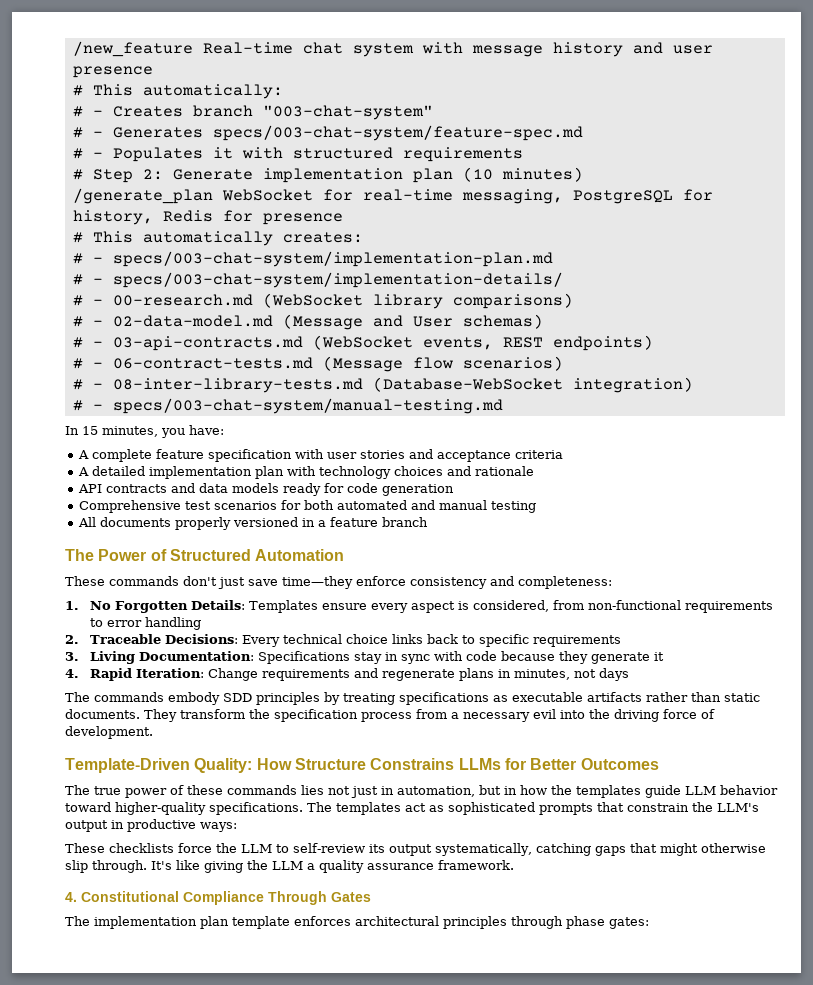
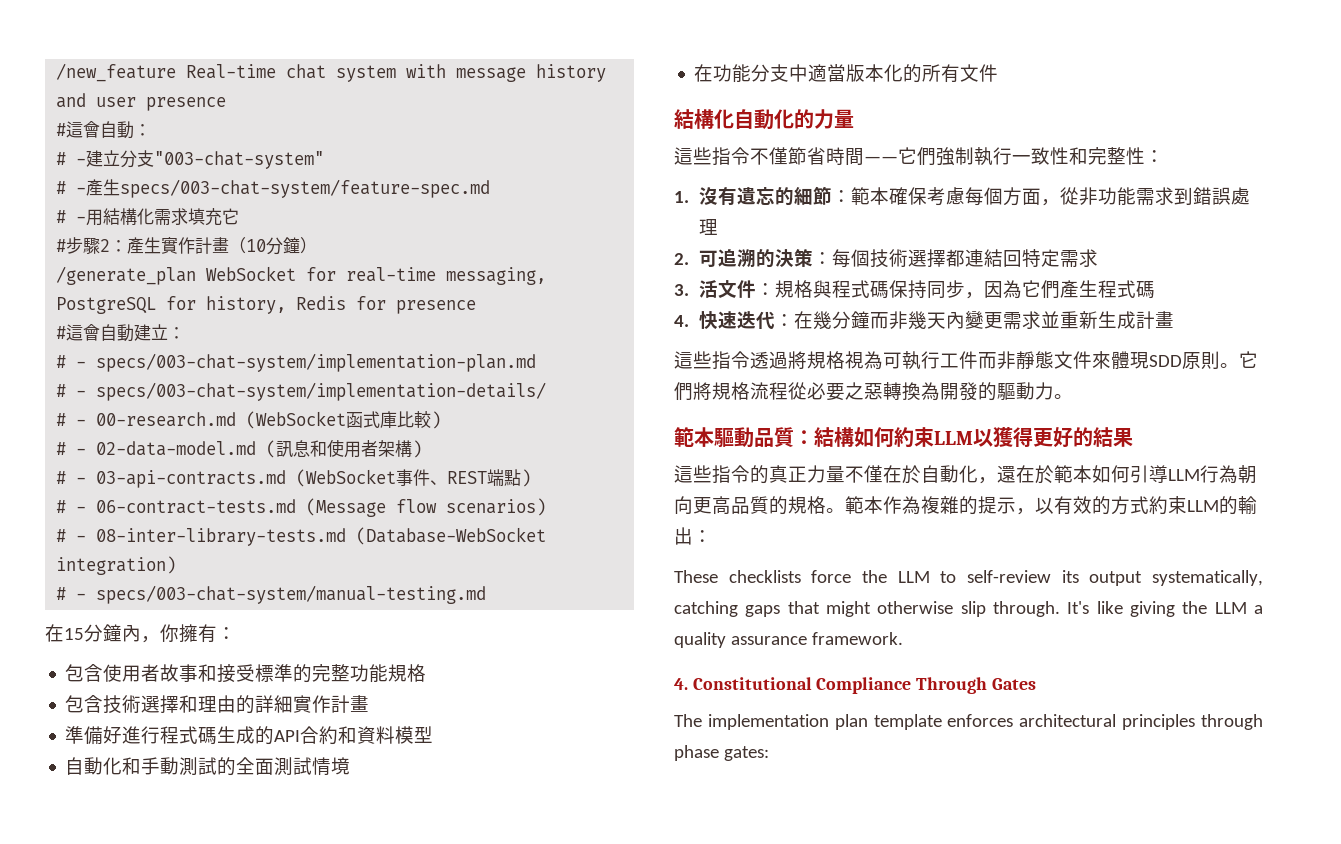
[92,84,283,99] [72,105,253,117] This automatically: // # - Creates branch -> [66,121,152,139] [56,150,155,168] 這會自動： // # -建立分支
[112,127,203,138] Generates -> [86,179,121,196] 產生
[112,147,523,162] [72,167,583,183] Populates it with structured requirements // # Step 2: Generate implementation plan (10 minutes) -> [86,208,240,226] [56,237,318,255] 用結構化需求填充它 // #步驟2：產生實作計畫（10分鐘）
[92,231,363,246] This automatically creates: -> [66,324,186,342] 這會自動建立：
[372,293,573,309] library comparisons) -> [346,411,442,429] 函式庫比較)
[282,314,543,330] (Message and User schemas) -> [266,439,423,458] (訊息和使用者架構)
[422,335,653,351] events, REST endpoints) -> [396,469,532,487] 事件、REST端點)
[65,425,224,438] [78,449,564,462] [78,466,535,479] [78,483,455,496] [79,500,537,513] [78,517,429,530] [65,549,345,561] [65,576,612,589] [65,600,773,613] [89,617,201,630] [65,634,621,647] [65,651,664,664] [65,668,629,681] [65,692,760,705] [65,709,715,722] [65,726,153,739] [65,758,659,773] [65,785,778,798] [65,802,759,815] [65,819,237,832] In 15 minutes, you have: // A complete feature specification with user stories and acceptance criteria // A detailed implementation plan with technology choices and rationale // API contracts and data models ready for code generation // Comprehensive test scenarios for both automated and manual testing // All documents properly versioned in a feature branch // The Power of Structured Automation // These commands don't just save time—they enforce consistency and completeness: // 1. No Forgotten Details: Templates ensure every aspect is considered, from non-functional requirements to error handling // 2. Traceable Decisions: Every technical choice links back to specific requirements // 3. Living Documentation: Specifications stay in sync with code because they generate it // 4. Rapid Iteration: Change requirements and regenerate plans in minutes, not days // The commands embody SDD principles by treating specifications as executable artifacts rather than static documents. They transform the specification process from a necessary evil into the driving force of development. // Template-Driven Quality: How Structure Constrains LLMs for Better Outcomes // The true power of these commands lies not just in automation, but in how the templates guide LLM behavior toward higher-quality specifications. The templates act as sophisticated prompts that constrain the LLM's output in productive ways: -> [45,624,236,643] [65,664,427,683] [65,695,370,714] [65,726,434,745] [65,757,351,776] [694,64,999,83] [674,109,854,130] [674,147,1164,166] [674,186,1251,206] [699,219,719,235] [674,249,1099,268] [674,280,1156,299] [674,310,1175,330] [674,351,1258,370] [674,382,1073,401] [674,427,1133,448] [674,465,1257,484] [674,496,1257,515] [674,527,712,545] 在15分鐘內，你擁有： // 包含使用者故事和接受標準的完整功能規格 // 包含技術選擇和理由的詳細實作計畫 // 準備好進行程式碼生成的API合約和資料模型 // 自動化和手動測試的全面測試情境 // 在功能分支中適當版本化的所有文件 // 結構化自動化的力量 // 這些指令不僅節省時間——它們強制執行一致性和完整性： // 1.沒有遺忘的細節：範本確保考慮每個方面，從非功能需求到錯誤處理 // 2.可追溯的決策：每個技術選擇都連結回特定需求 // 3.活文件：規格與程式碼保持同步，因為它們產生程式碼 // 4.快速迭代：在幾分鐘而非幾天內變更需求並重新生成計畫 // 這些指令透過將規格視為可執行工件而非靜態文件來體現SDD原則。它們將規格流程從必要之惡轉換為開發的驅動力。 // 範本驅動品質：結構如何約束LLM以獲得更好的結果 // 這些指令的真正力量不僅在於自動化，還在於範本如何引導LLM行為朝向更高品質的規格。範本作為複雜的提示，以有效的方式約束LLM的輸出：

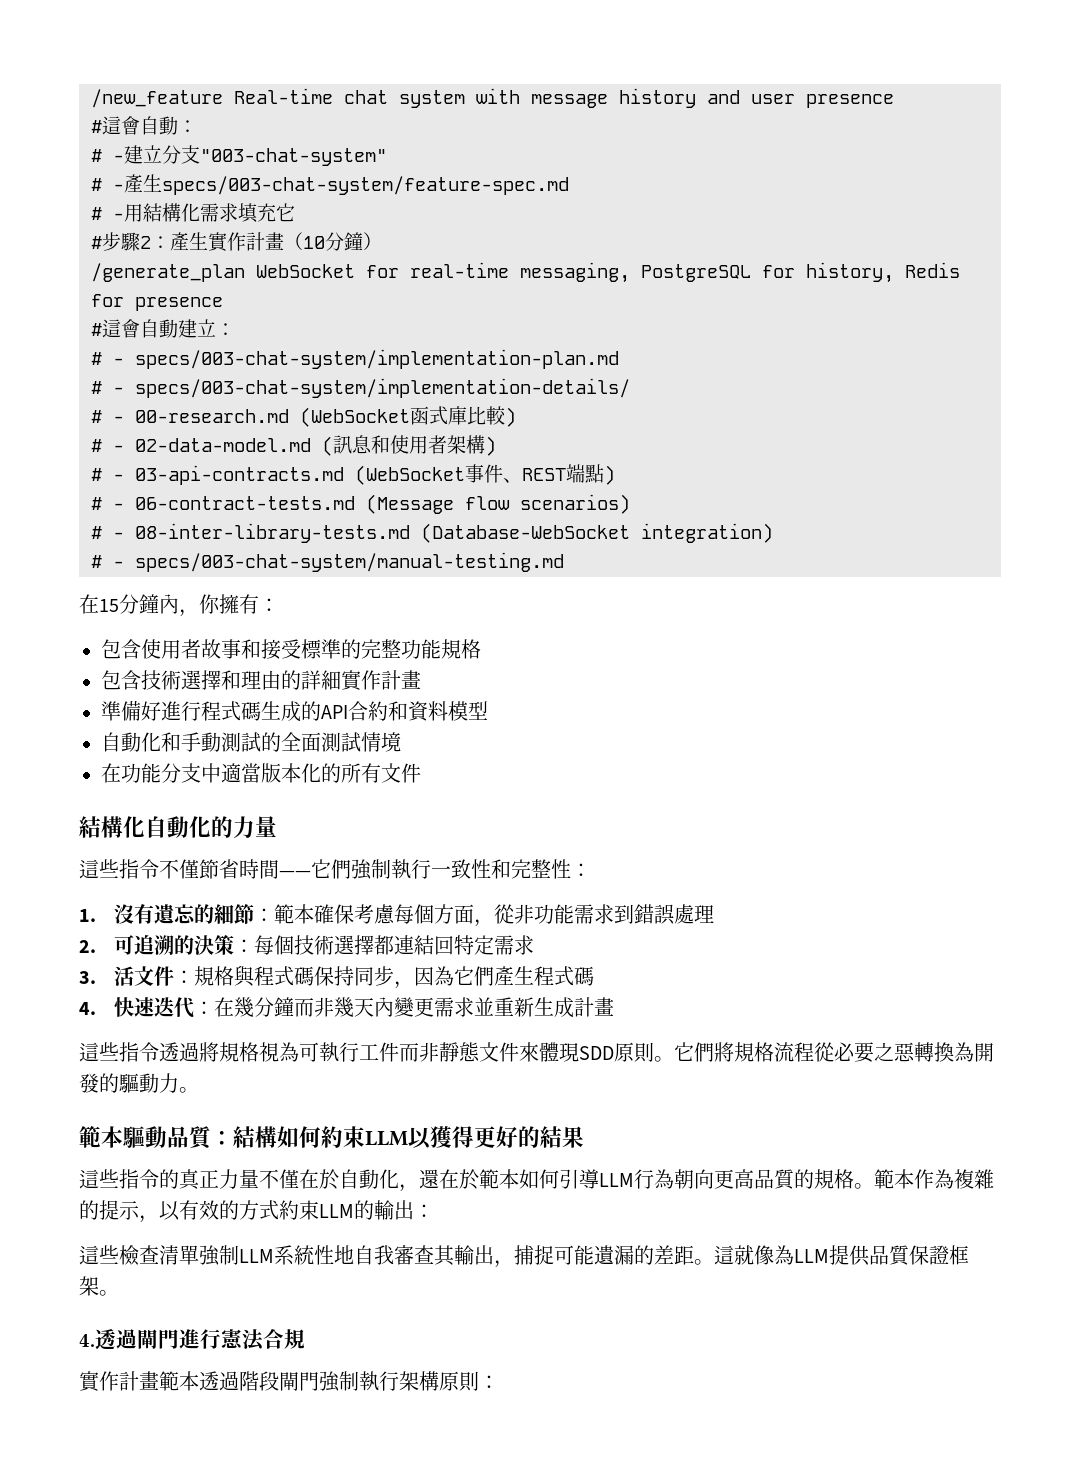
[674,570,1263,586] [674,601,1263,617] [674,632,903,648] [674,677,1036,694] [674,714,1263,730] [674,745,769,761] These checklists force the LLM to self-review its output systematically, catching gaps that might otherwise slip through. It's like giving the LLM a quality assurance framework. // 4. Constitutional Compliance Through Gates // The implementation plan template enforces architectural principles through phase gates: -> [79,1245,969,1268] [79,1276,119,1296] [79,1329,305,1351] [79,1371,499,1392] 這些檢查清單強制LLM系統性地自我審查其輸出，捕捉可能遺漏的差距。這就像為LLM提供品質保證框架。 // 4.透過閘門進行憲法合規 // 實作計畫範本透過階段閘門強制執行架構原則：

